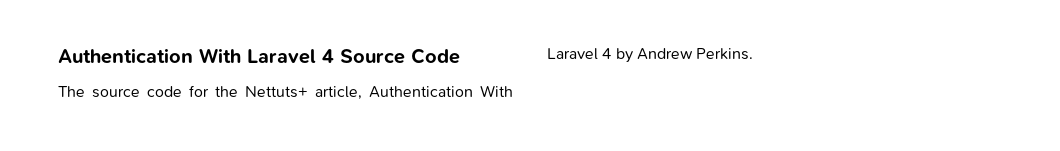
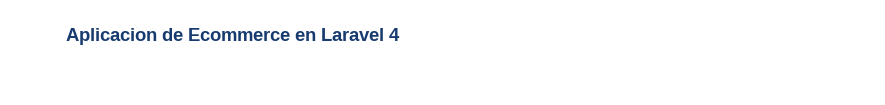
[58,48,460,64] [58,85,513,100] [547,48,754,63] Authentication With Laravel 4 Source Code // The source code for the Nettuts+ article, Authentication With Laravel 4 by Andrew Perkins. -> [66,28,400,45] Aplicacion de Ecommerce en Laravel 4

